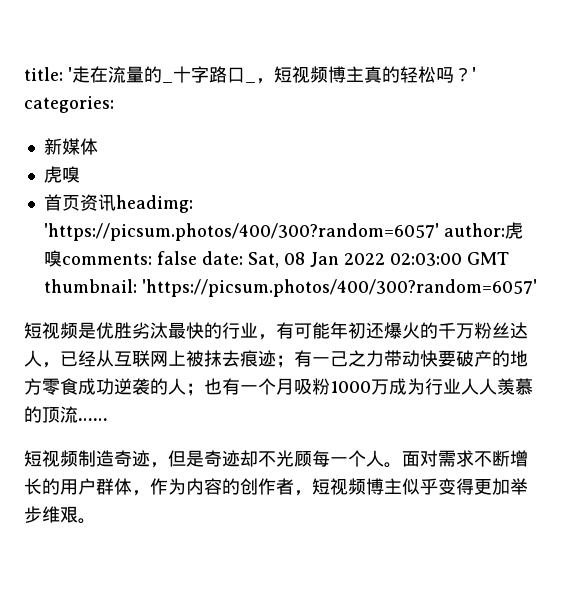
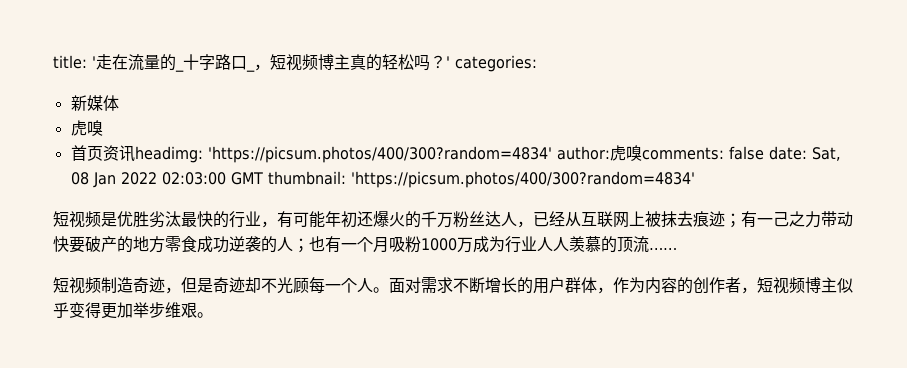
[43,223,439,241] 'https://picsum.photos/400/300?random=6057' -> [207,146,552,163] 'https://picsum.photos/400/300?random=4834'
[141,279,537,297] 'https://picsum.photos/400/300?random=6057' -> [350,171,695,188] 'https://picsum.photos/400/300?random=4834'

